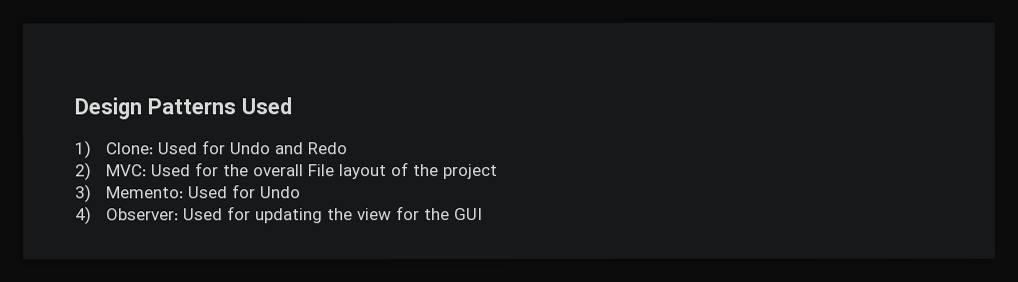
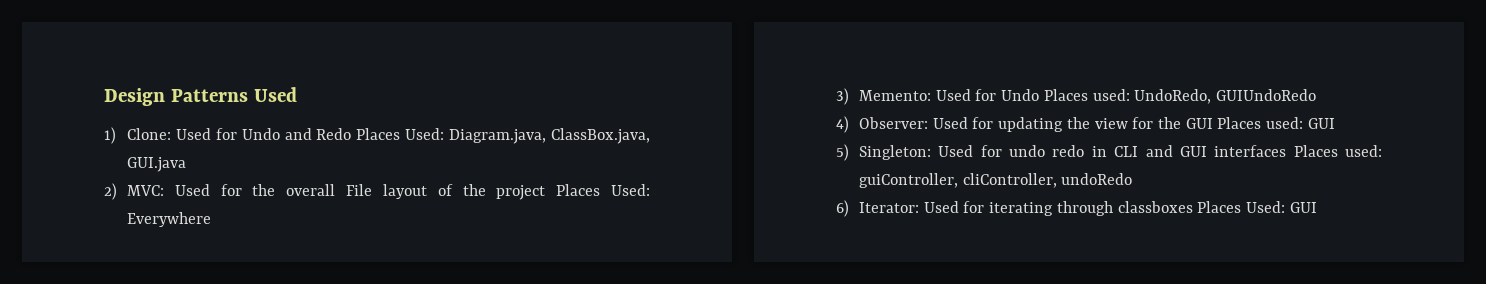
(349, 148) none -> [356,128,651,144] [126,157,186,172] Places Used: Diagram.java, ClassBox.java, GUI.java
(499, 172) none -> [556,184,651,196] [126,212,211,227] Places Used: Everywhere
(302, 192) none -> [1043,89,1316,104] Places used: UndoRedo, GUIUndoRedo
(484, 214) none -> [1217,117,1335,129] [836,144,1382,161] [858,173,1133,188] [836,200,1317,217] Places used: GUI // 5) Singleton: Used for undo redo in CLI and GUI interfaces Places used: guiController, cliController, undoRedo // 6) Iterator: Used for iterating through classboxes Places Used: GUI

